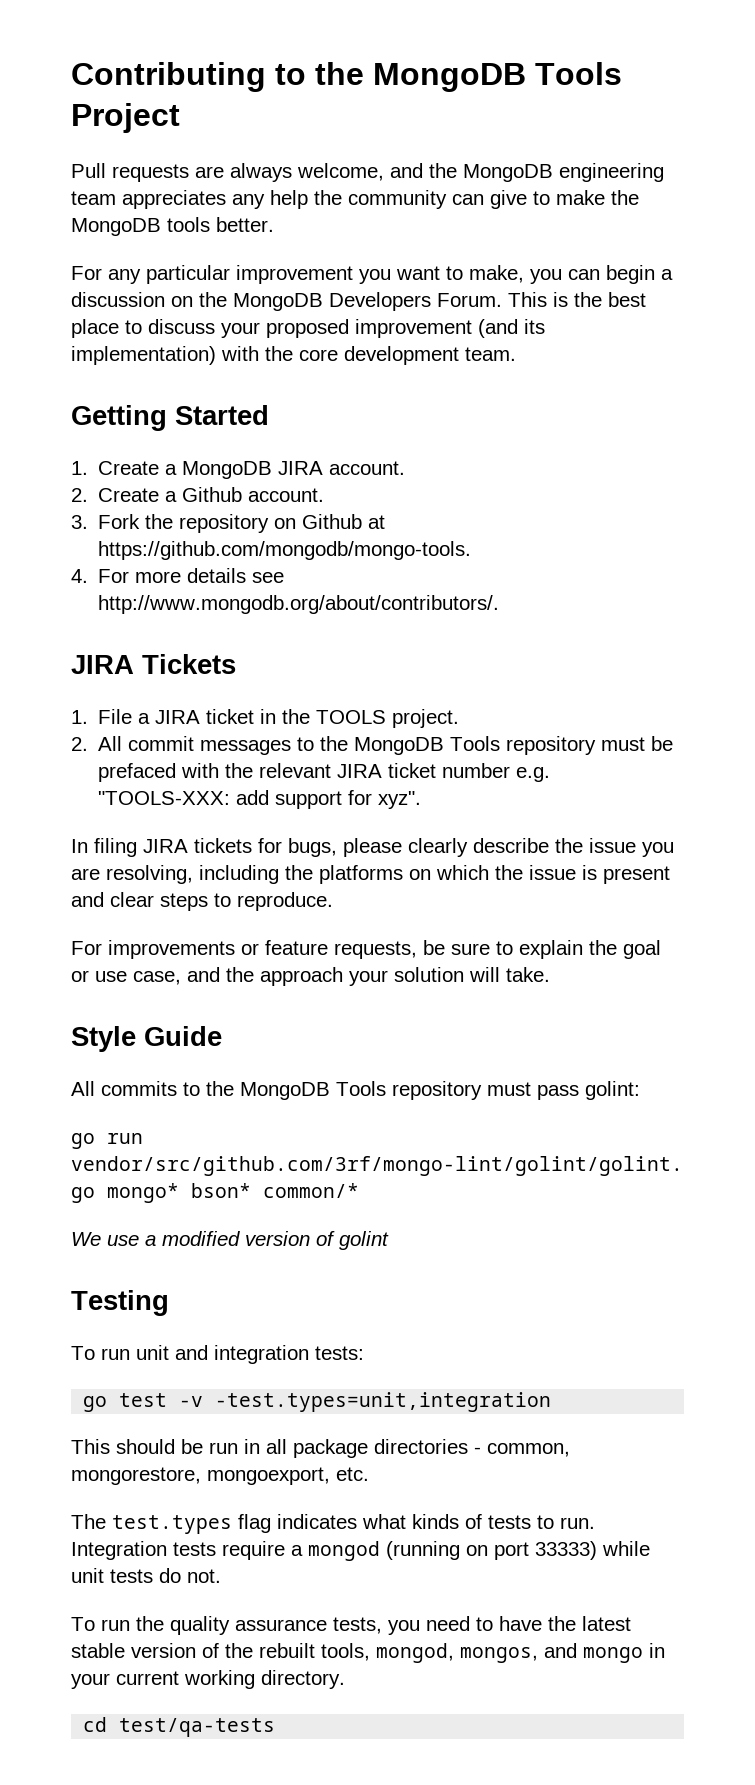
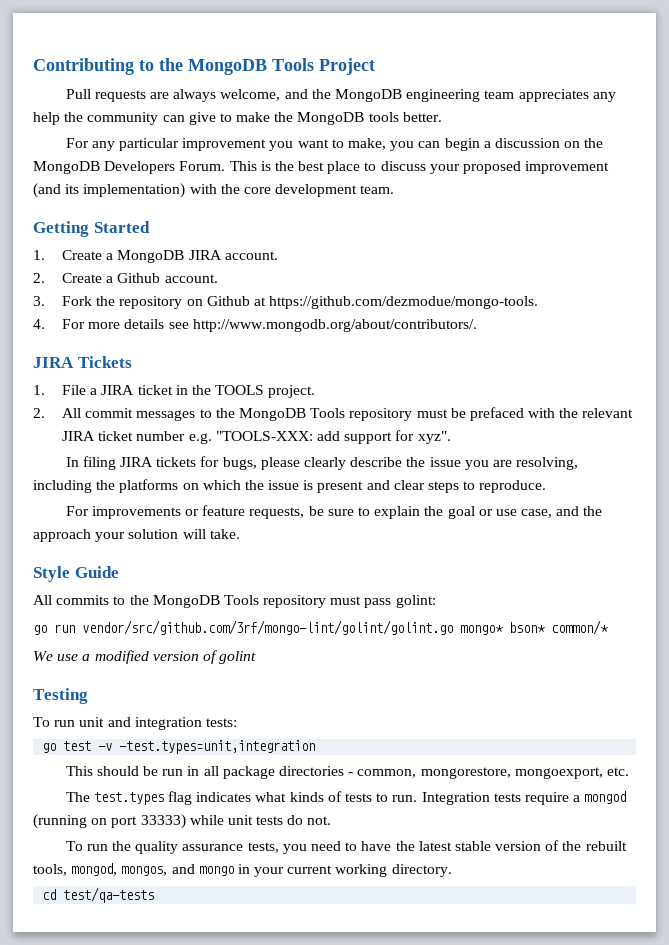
[98,541,472,560] https://github.com/mongodb/mongo-tools. -> [269,296,539,309] https://github.com/dezmodue/mongo-tools.

